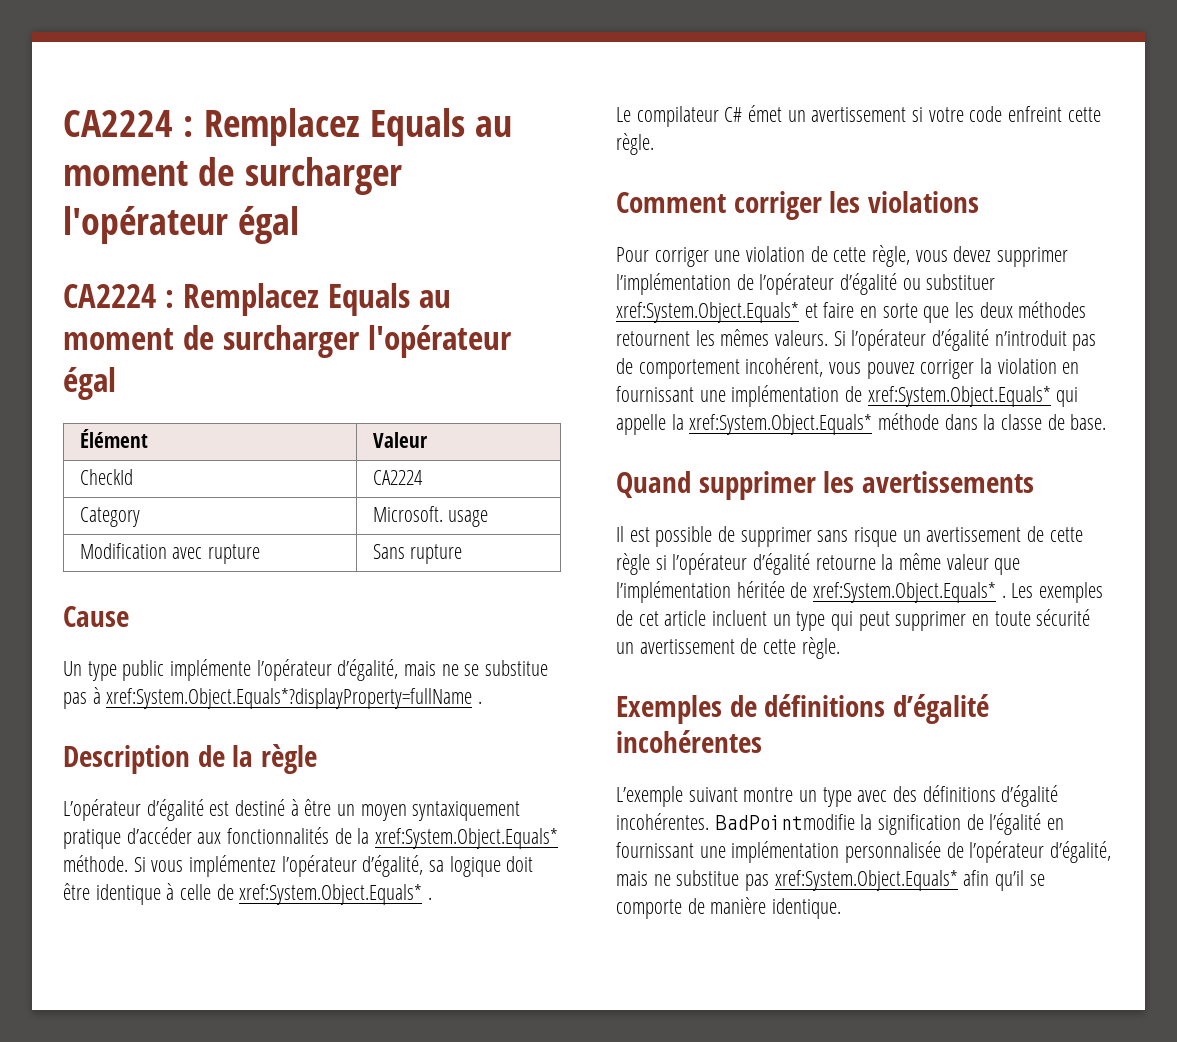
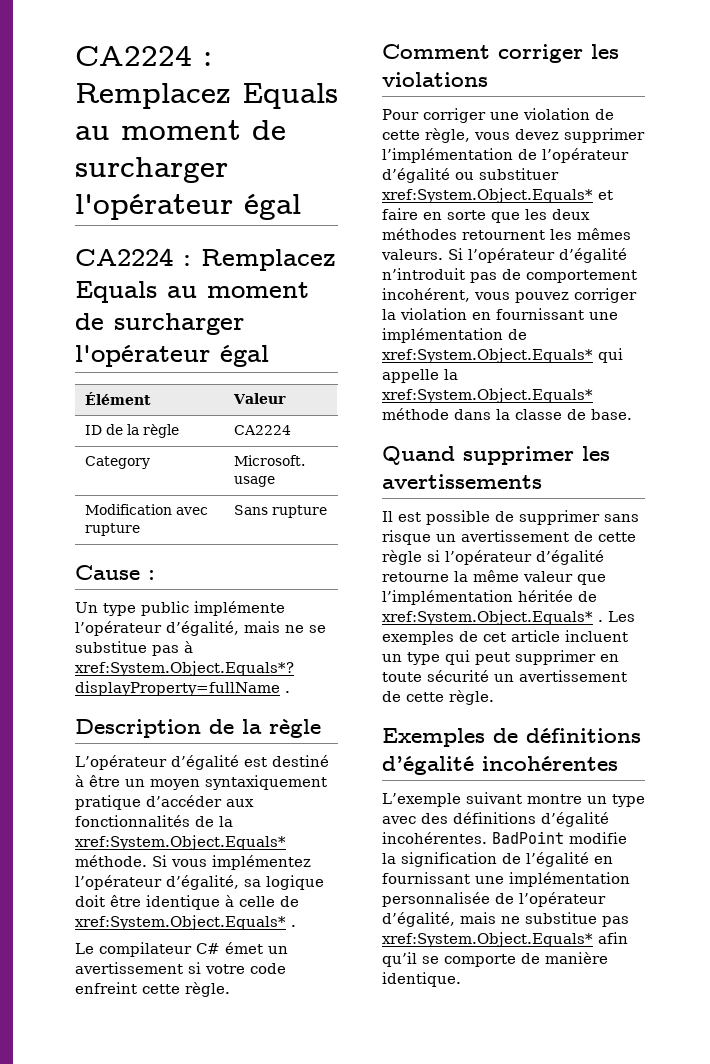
[79,469,133,485] CheckId -> [85,424,180,438] ID de la règle
(129, 616) none -> [148,570,155,580] :
[714,814,855,830] BadPointmodifie -> [492,831,627,844] BadPoint modifie

